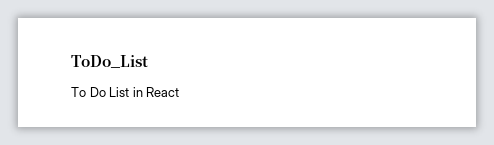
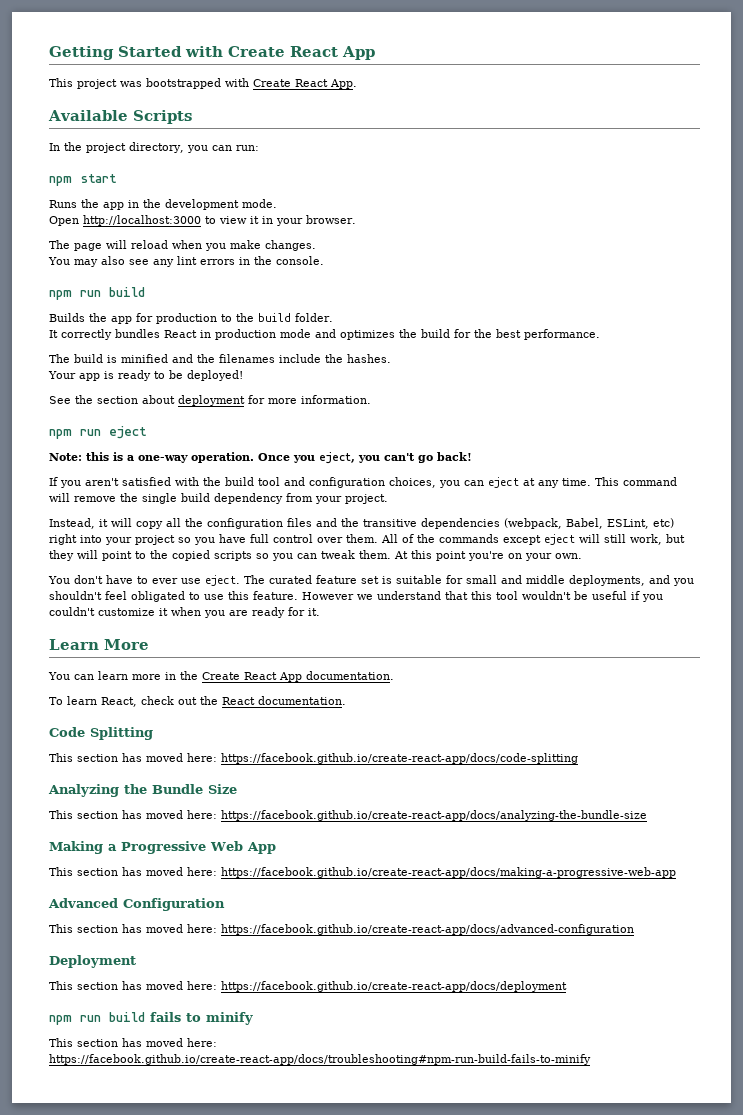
[71,55,148,68] [71,87,180,97] ToDo_List // To Do List in React -> [49,46,375,60] [49,78,357,89] [48,110,192,124] [49,142,259,153] [49,174,117,186] [49,199,277,210] [49,215,356,226] [49,240,316,251] [48,256,324,267] [49,287,145,300] [49,313,333,324] [49,329,600,340] [49,354,391,363] [48,370,243,381] [49,395,371,406] [49,426,147,439] [49,452,472,464] [49,477,677,488] [49,493,388,504] [49,518,674,529] [49,534,685,545] [49,550,582,561] [48,575,694,586] [49,591,663,602] [49,607,320,618] [49,639,149,650] [48,671,394,682] [49,696,346,707] [49,727,153,740] [49,753,578,764] [48,784,237,797] [49,810,647,821] [49,841,276,854] [49,867,676,878] [48,898,225,911] [49,924,634,935] [49,955,136,968] [49,981,567,992] [49,1012,253,1025] [49,1038,217,1047] [49,1054,591,1065] Getting Started with Create React App // This project was bootstrapped with Create React App. // Available Scripts // In the project directory, you can run: // npm start // Runs the app in the development mode. // Open http://localhost:3000 to view it in your browser. // The page will reload when you make changes. // You may also see any lint errors in the console. // npm run build // Builds the app for production to the build folder. // It correctly bundles React in production mode and optimizes the build for the best performance. // The build is minified and the filenames include the hashes. // Your app is ready to be deployed! // See the section about deployment for more information. // npm run eject // Note: this is a one-way operation. Once you eject, you can't go back! // If you aren't satisfied with the build tool and configuration choices, you can eject at any time. This command will remove the single build dependency from your project. // Instead, it will copy all the configuration files and the transitive dependencies (webpack, Babel, ESLint, etc) right into your project so you have full control over them. All of the commands except eject will still work, but they will point to the copied scripts so you can tweak them. At this point you're on your own. // You don't have to ever use eject. The curated feature set is suitable for small and middle deployments, and you shouldn't feel obligated to use this feature. However we understand that this tool wouldn't be useful if you couldn't customize it when you are ready for it. // Learn More // You can learn more in the Create React App documentation. // To learn React, check out the React documentation. // Code Splitting // This section has moved here: https://facebook.github.io/create-react-app/docs/code-splitting // Analyzing the Bundle Size // This section has moved here: https://facebook.github.io/create-react-app/docs/analyzing-the-bundle-size // Making a Progressive Web App // This section has moved here: https://facebook.github.io/create-react-app/docs/making-a-progressive-web-app // Advanced Configuration // This section has moved here: https://facebook.github.io/create-react-app/docs/advanced-configuration // Deployment // This section has moved here: https://facebook.github.io/create-react-app/docs/deployment // npm run build fails to minify // This section has moved here: https://facebook.github.io/create-react-app/docs/troubleshooting#npm-run-build-fails-to-minify

